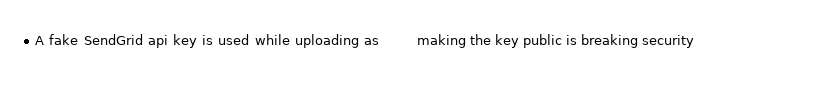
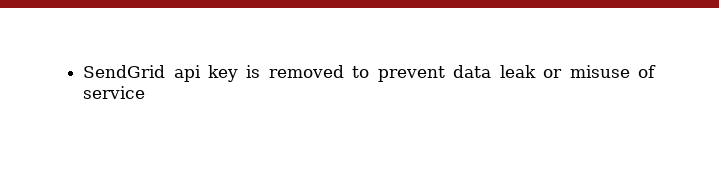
[35,34,79,45] A fake -> (83, 71) none
[218,34,695,48] used while uploading as making the key public is breaking security -> [268,65,656,82] [83,86,146,99] removed to prevent data leak or misuse of service

